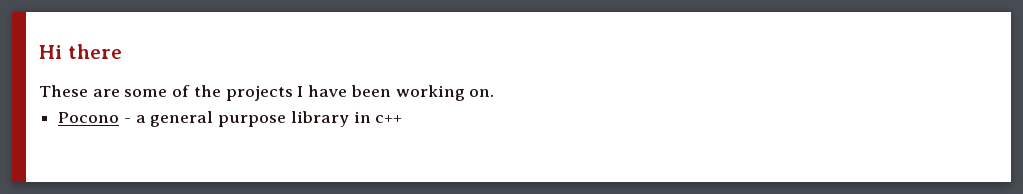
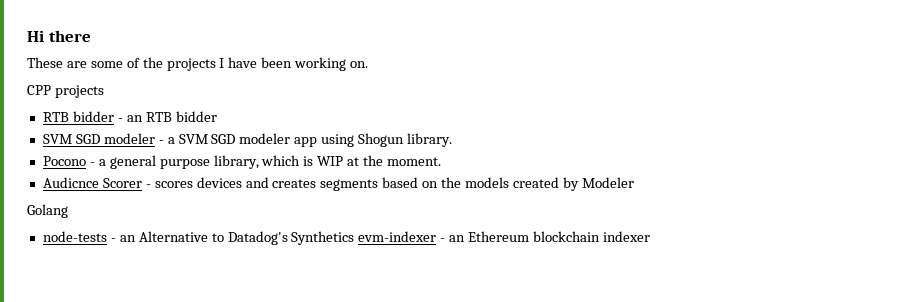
(495, 93) none -> [27,85,104,98] [42,111,217,122] [42,133,453,147] // CPP projects // RTB bidder - an RTB bidder // SVM SGD modeler - a SVM SGD modeler app using Shogun library.
[290,111,403,127] library in c++ -> [213,155,442,169] [42,177,634,191] [27,204,68,218] [42,231,650,245] library, which is WIP at the moment. // Audicnce Scorer - scores devices and creates segments based on the models created by Modeler // Golang // node-tests - an Alternative to Datadog's Synthetics evm-indexer - an Ethereum blockchain indexer

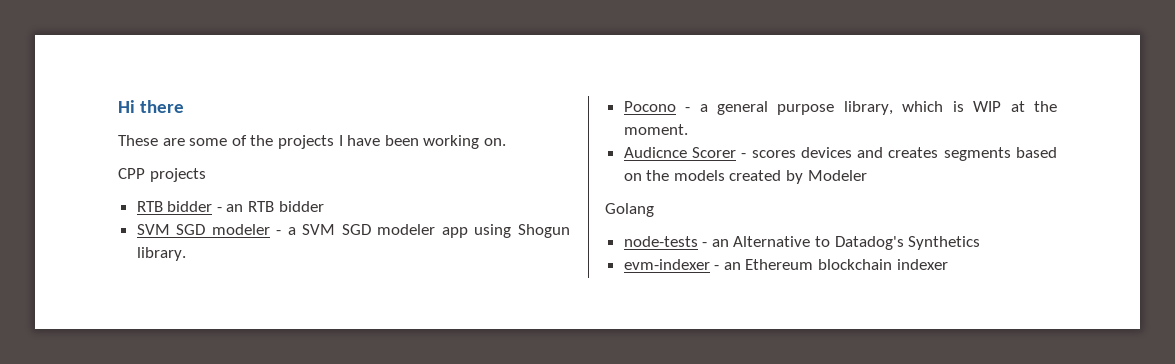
(355, 238) none -> (981, 243) //

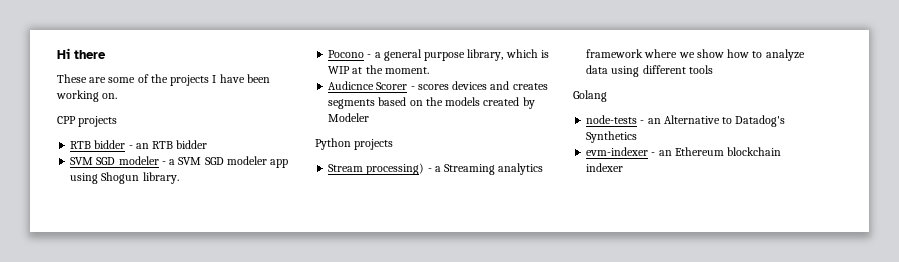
(867, 175) none -> [315,138,394,150] [328,163,544,175] [586,49,805,61] [586,65,713,77] // Python projects // Stream processing) - a Streaming analytics framework where we show how to analyze data using different tools

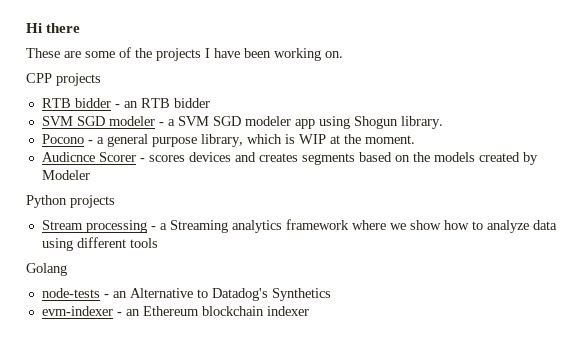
[366,163,425,175] processing) -> [85,220,147,233] processing

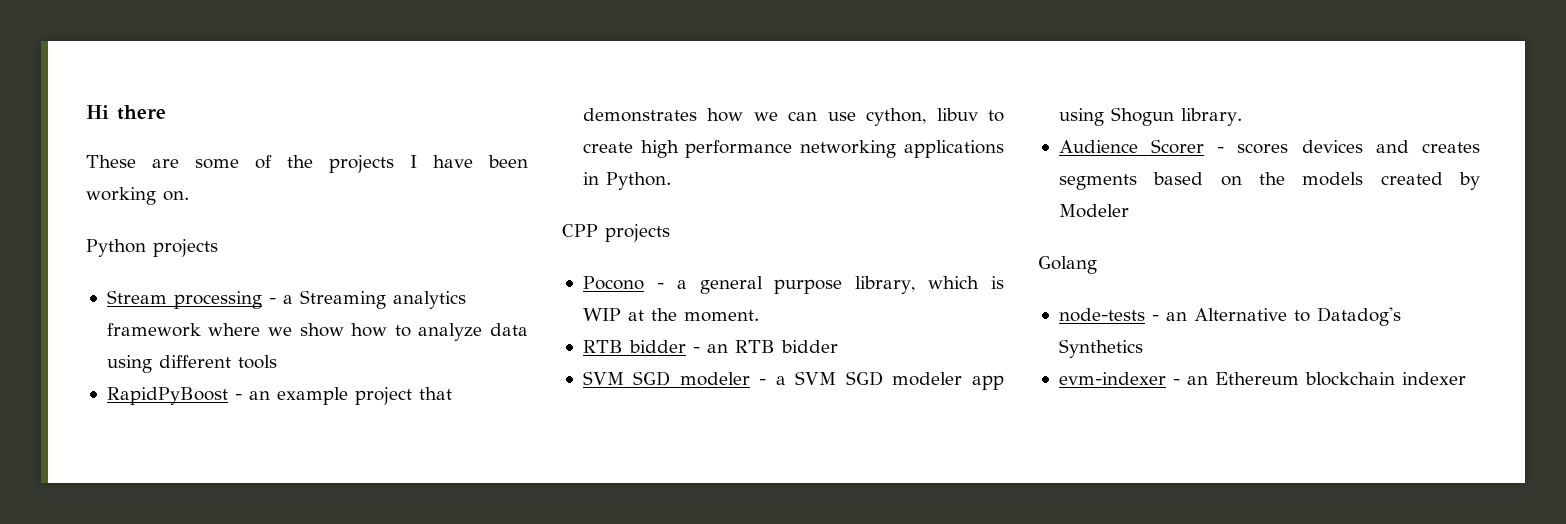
[26,73,101,86] [41,98,210,108] [41,116,443,129] [41,134,415,147] [41,152,538,165] [41,170,90,180] // CPP projects // RTB bidder - an RTB bidder // SVM SGD modeler - a SVM SGD modeler app using Shogun library. // Pocono - a general purpose library, which is WIP at the moment. // Audicnce Scorer - scores devices and creates segments based on the models created by Modeler -> (189, 196) none
(158, 243) none -> [106,387,452,405] [582,108,1004,126] [582,140,1004,158] [582,172,671,190] [562,224,670,242] [582,276,1004,294] [582,308,759,322] [582,340,838,353] [582,371,1004,390] [1058,107,1242,126] [1058,139,1480,154] [1058,172,1480,190] [1058,204,1129,218] // RapidPyBoost - an example project that demonstrates how we can use cython, libuv to create high performance networking applications in Python. // CPP projects // Pocono - a general purpose library, which is WIP at the moment. // RTB bidder - an RTB bidder // SVM SGD modeler - a SVM SGD modeler app using Shogun library. // Audience Scorer - scores devices and creates segments based on the models created by Modeler

